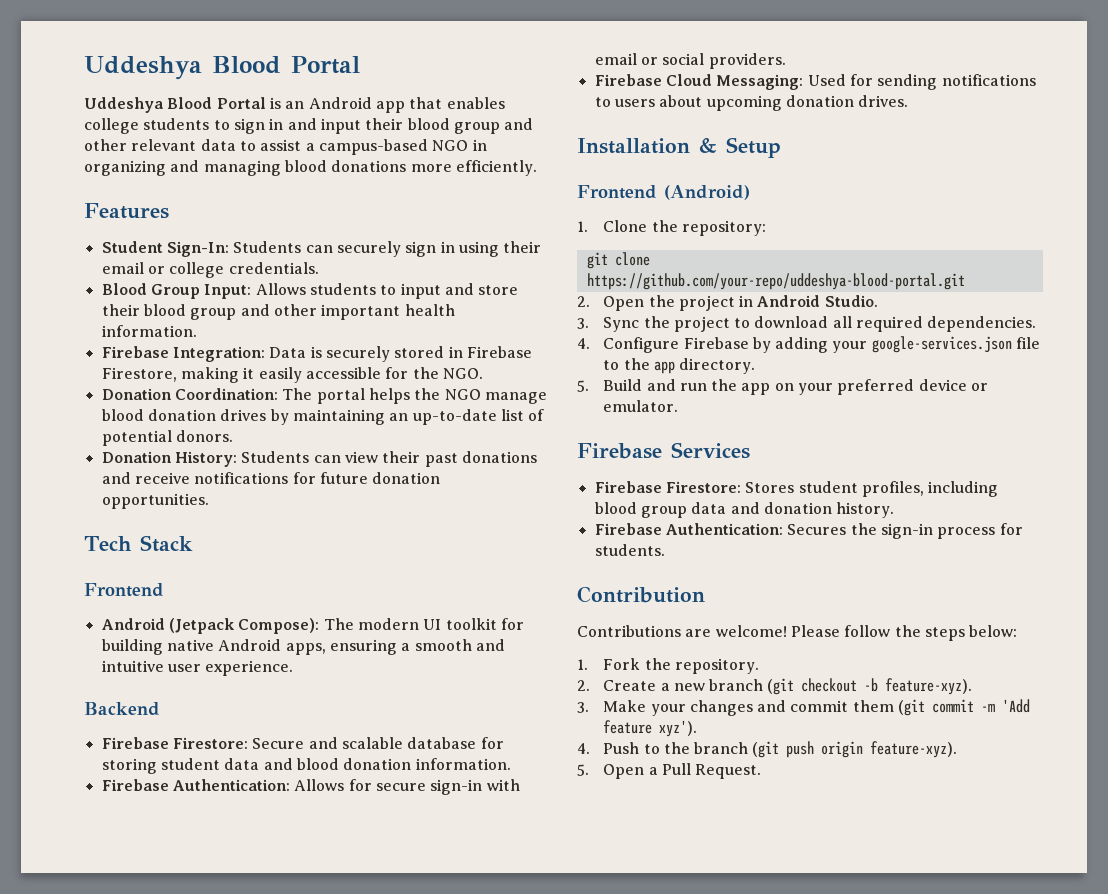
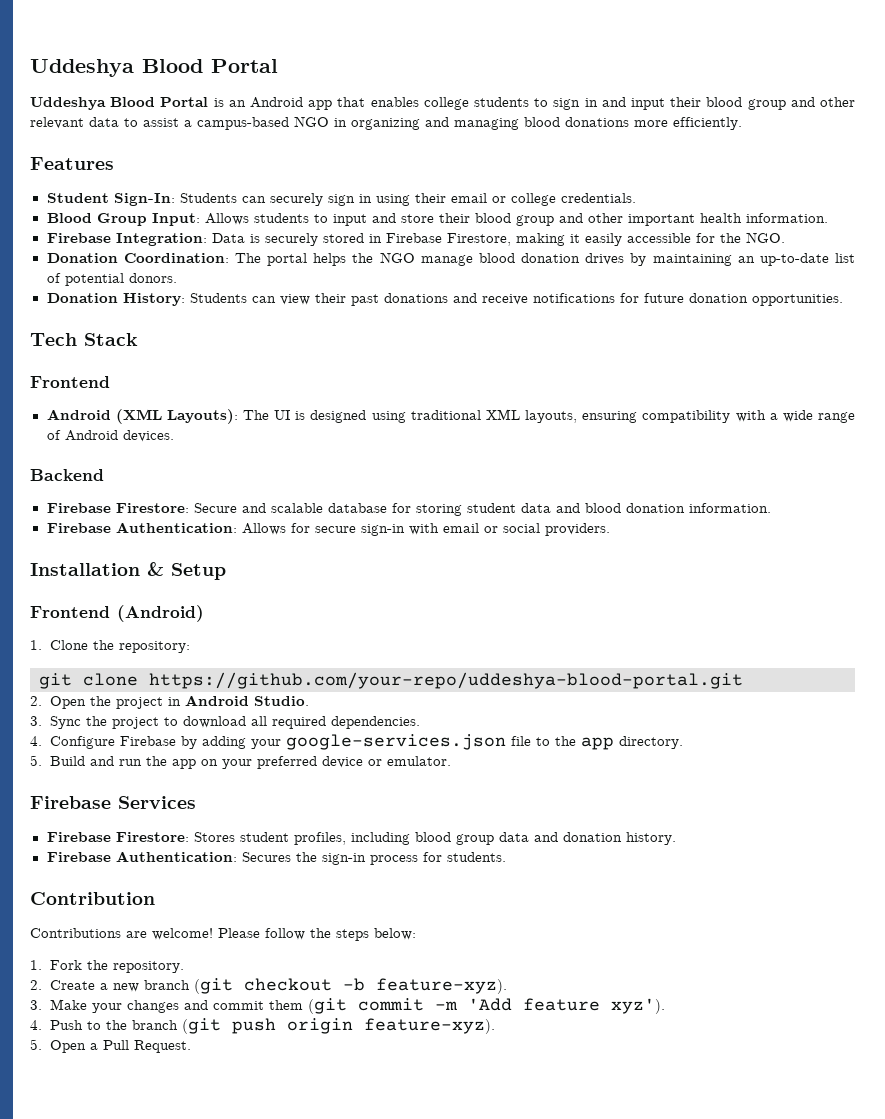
[168,618,524,634] [101,639,505,655] [101,660,294,676] (Jetpack Compose): The modern UI toolkit for building native Android apps, ensuring a smooth and intuitive user experience. -> [115,409,855,424] [46,430,174,442] (XML Layouts): The UI is designed using traditional XML layouts, ensuring compatibility with a wide range of Android devices.
[594,74,1036,90] [594,95,909,111] // Firebase Cloud Messaging: Used for sending notifications to users about upcoming donation drives. -> (610, 529) none

